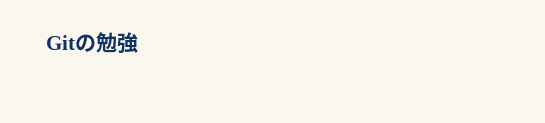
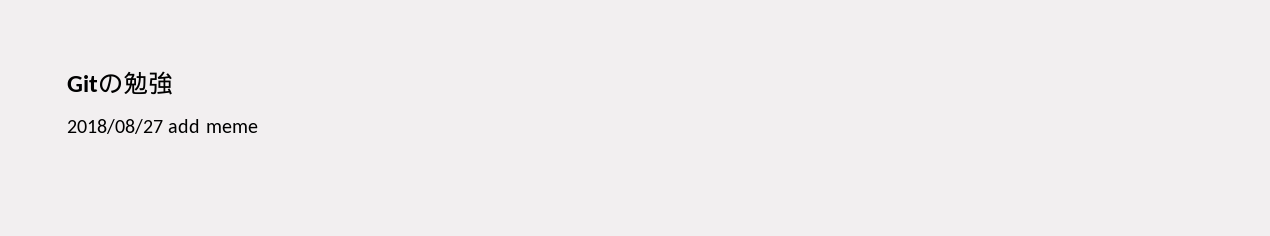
(138, 43) none -> [67,119,258,134] // 2018/08/27 add meme

